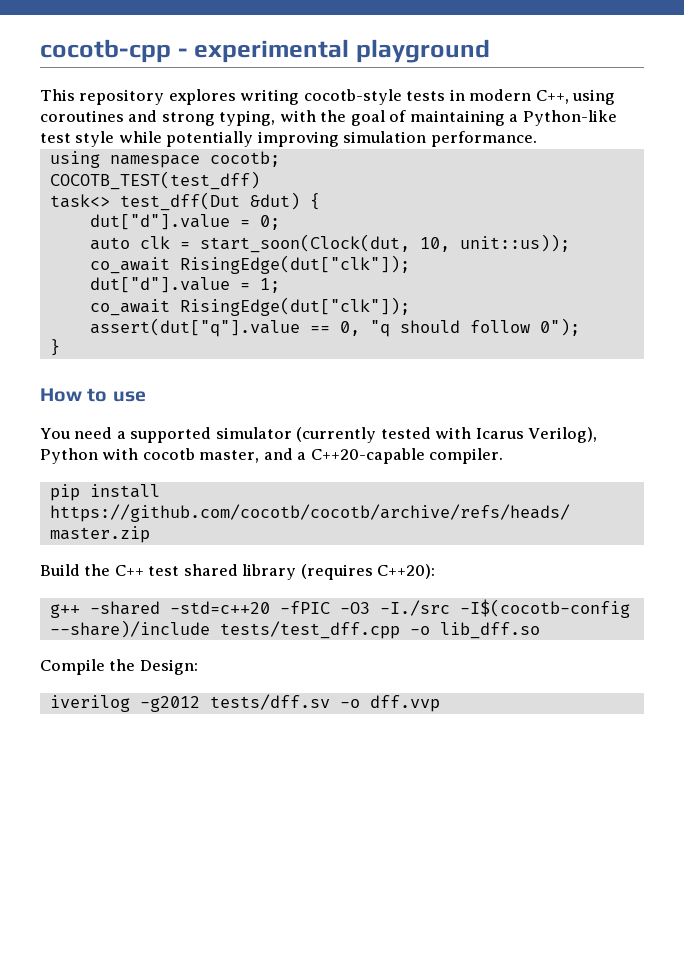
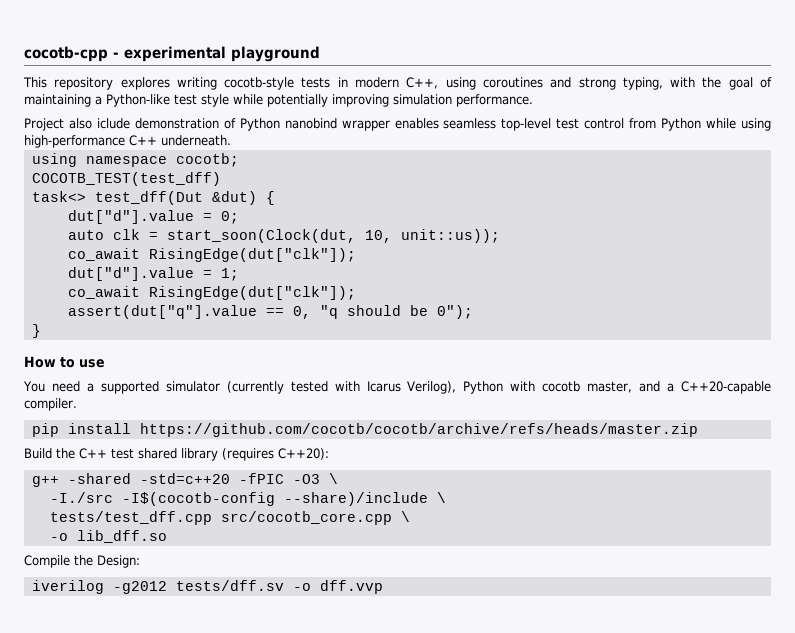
(537, 139) none -> [24,118,771,131] [24,135,231,148] // Project also iclude demonstration of Python nanobind wrapper enables seamless top-level test control from Python while using high-performance C++ underneath.
[469,320,530,333] follow -> [409,305,428,316] be
(370, 608) none -> [328,473,338,484] \ //
[219,621,400,639] tests/test_dff.cpp -> [436,492,446,503] [49,511,410,525] \ // tests/test_dff.cpp src/cocotb_core.cpp \ //

